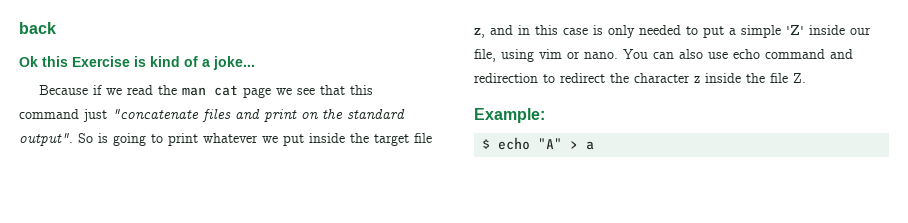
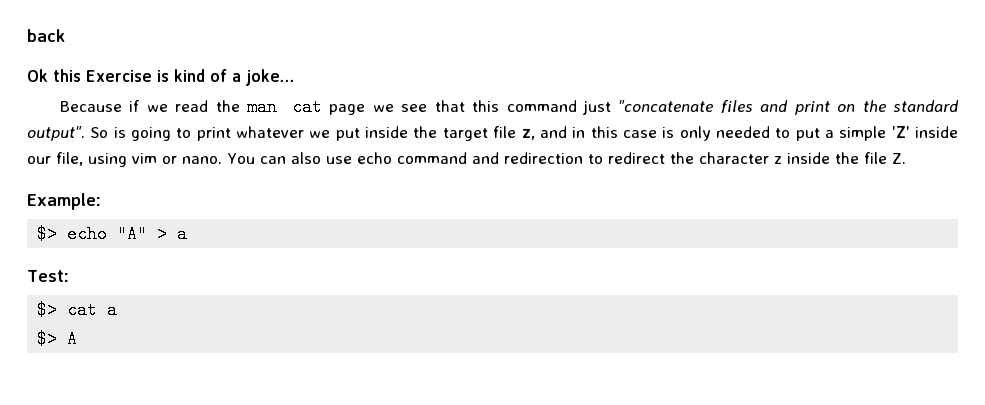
[482,139,491,149] $ -> [37,225,58,243] $>
(595, 145) none -> [27,270,69,282] [37,301,118,319] [37,330,78,348] // Test: // $> cat a // $> A

